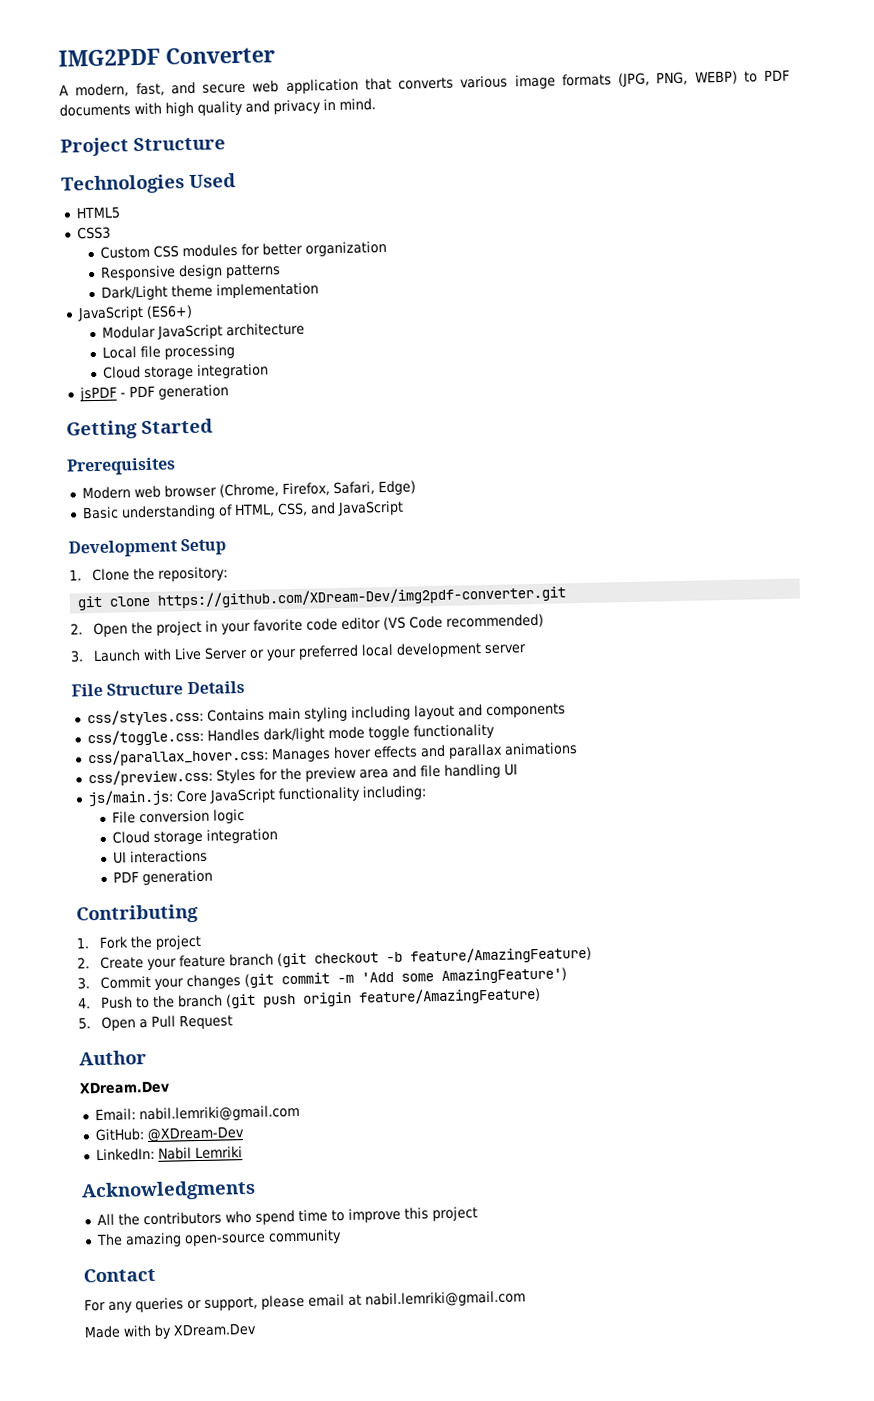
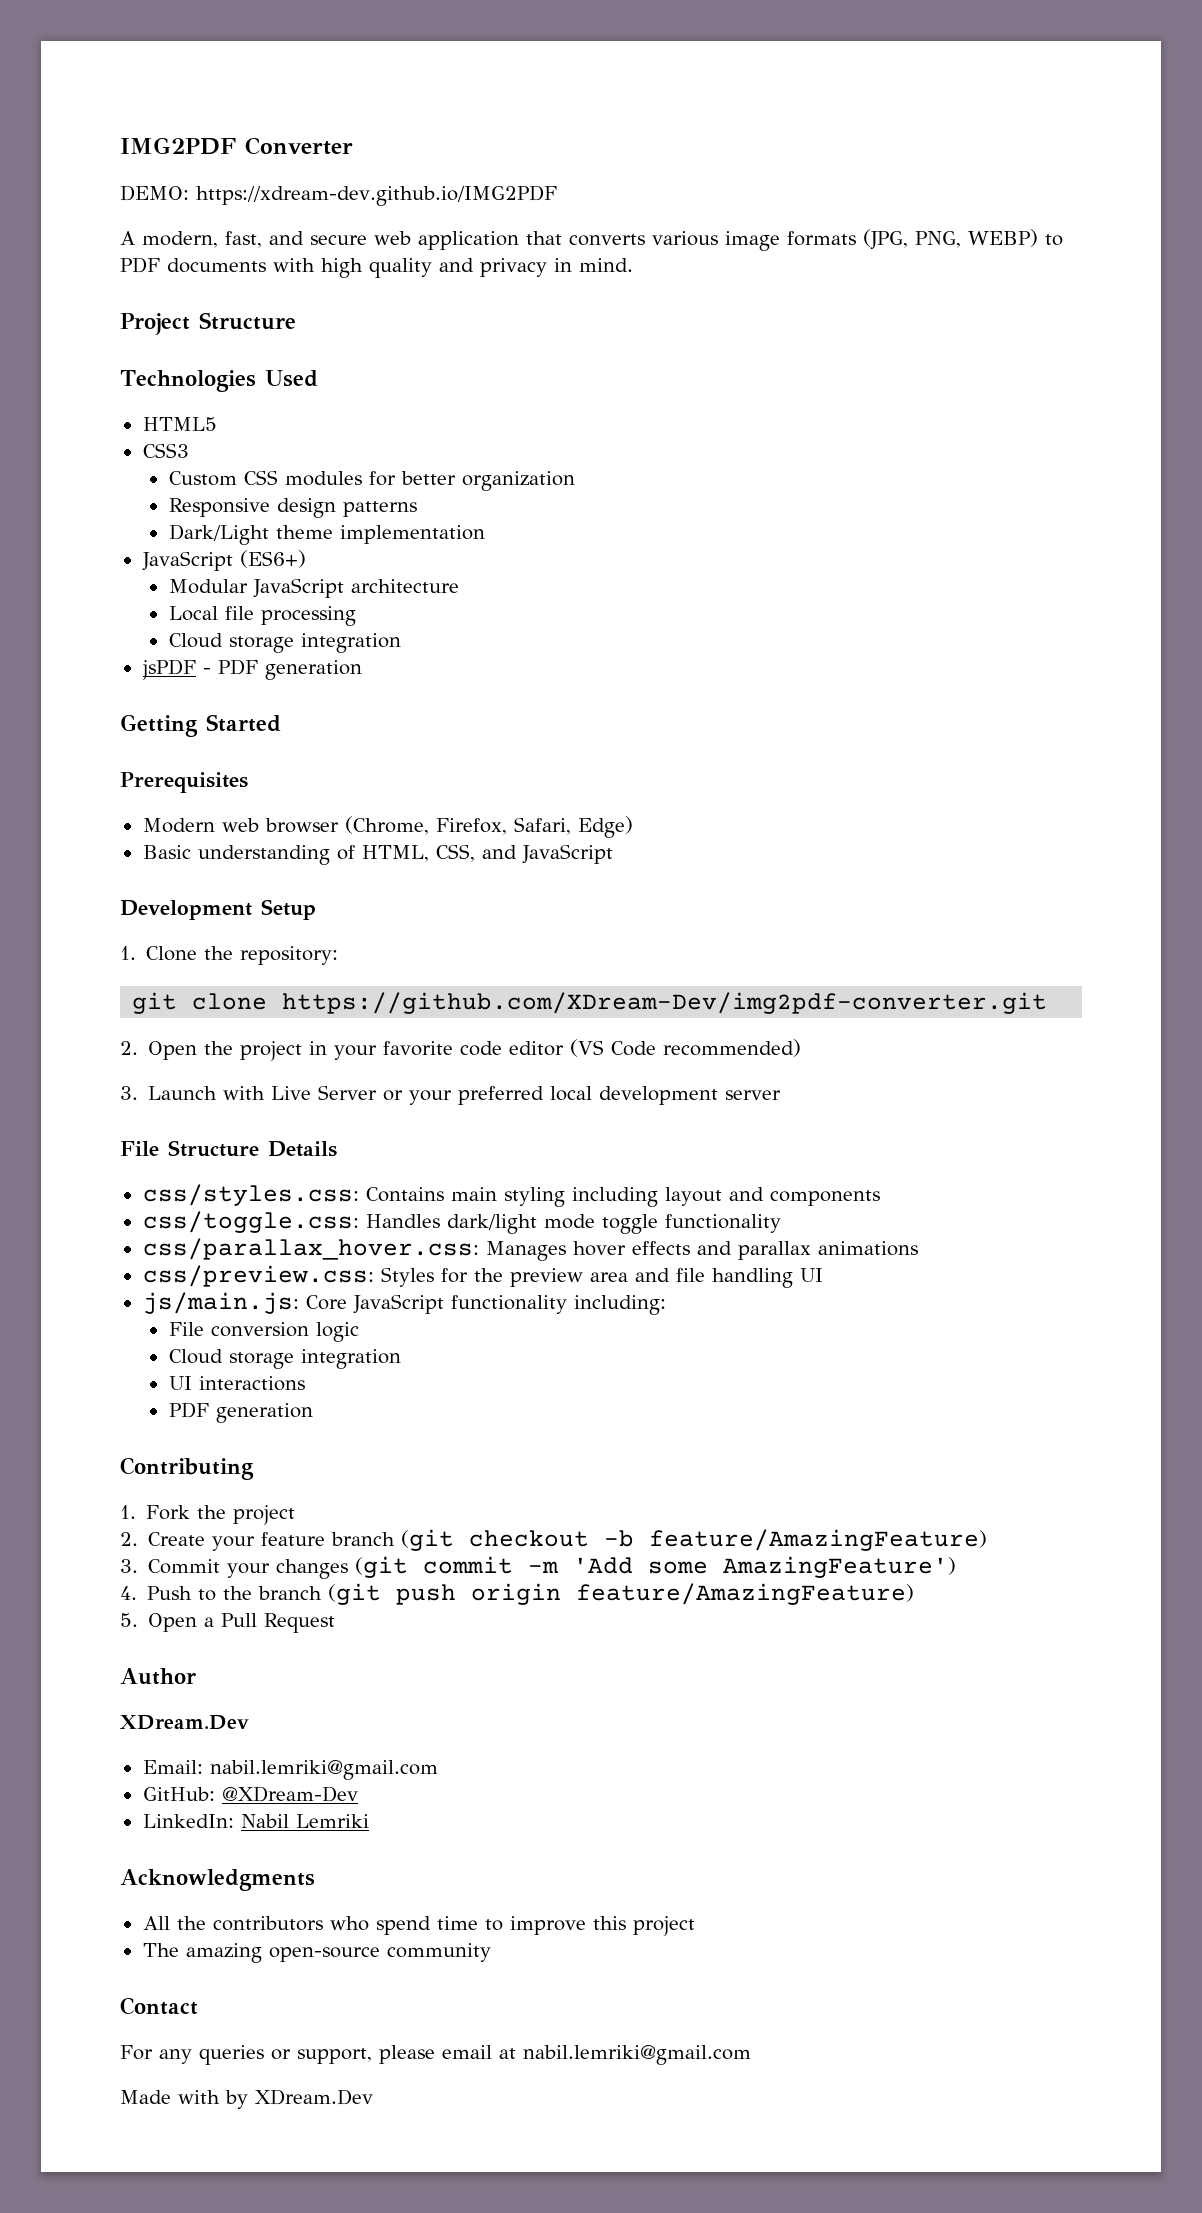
(275, 55) none -> [120,185,557,206] // DEMO: https://xdream-dev.github.io/IMG2PDF

